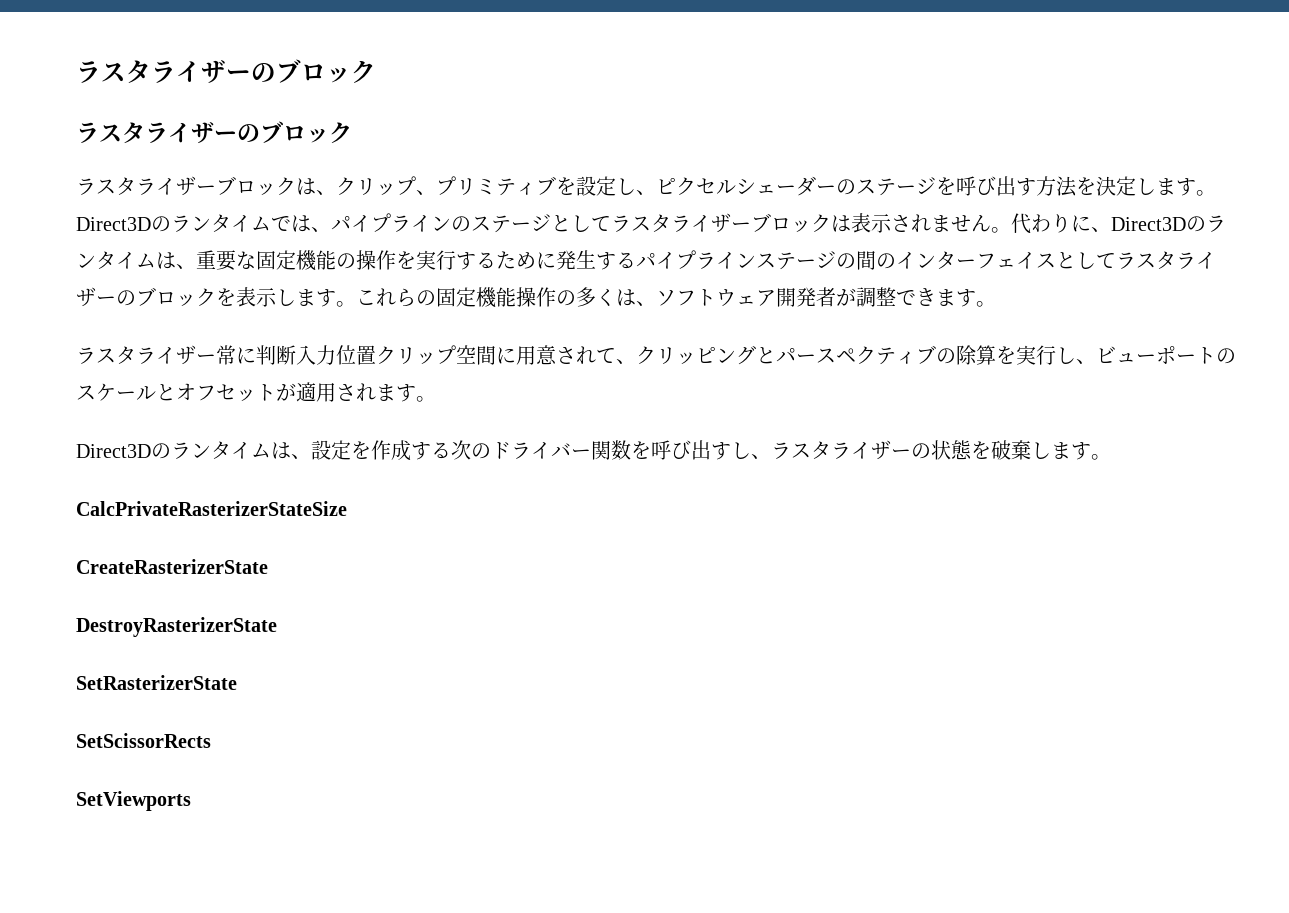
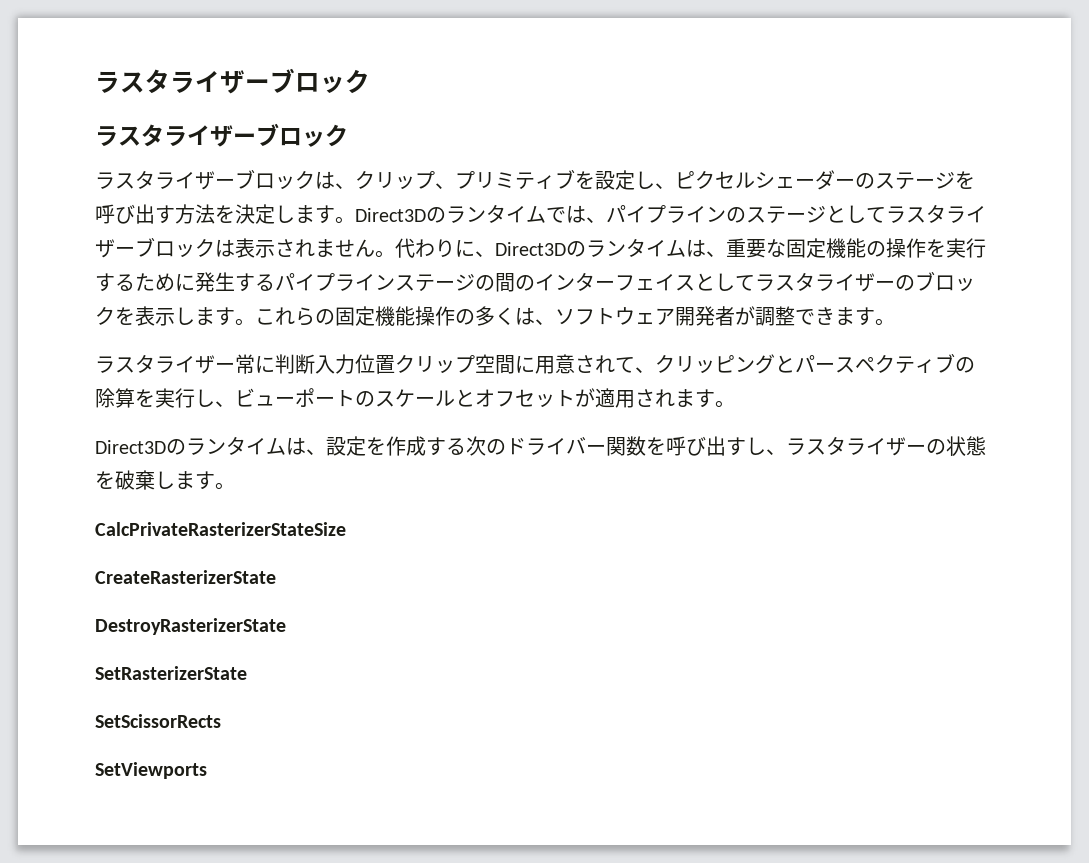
[76,59,376,83] [76,122,260,144] ラスタライザーのブロック // ラスタライザーの -> [95,68,370,94] [95,124,256,147] ラスタライザーブロック // ラスタライザー

